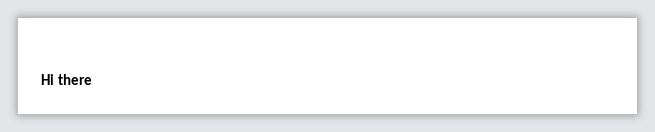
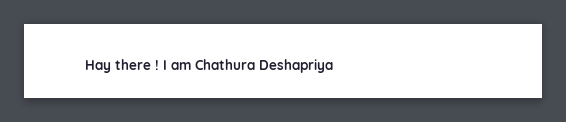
[41,74,92,85] Hi there -> [85,59,333,73] Hay there ! I am Chathura Deshapriya

